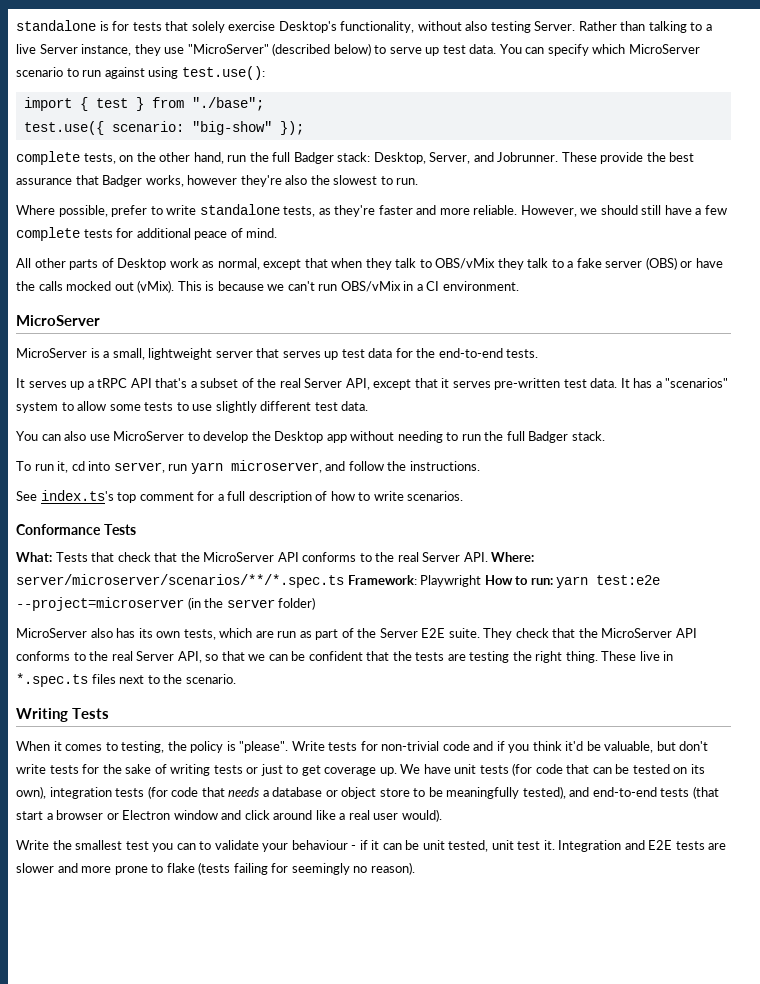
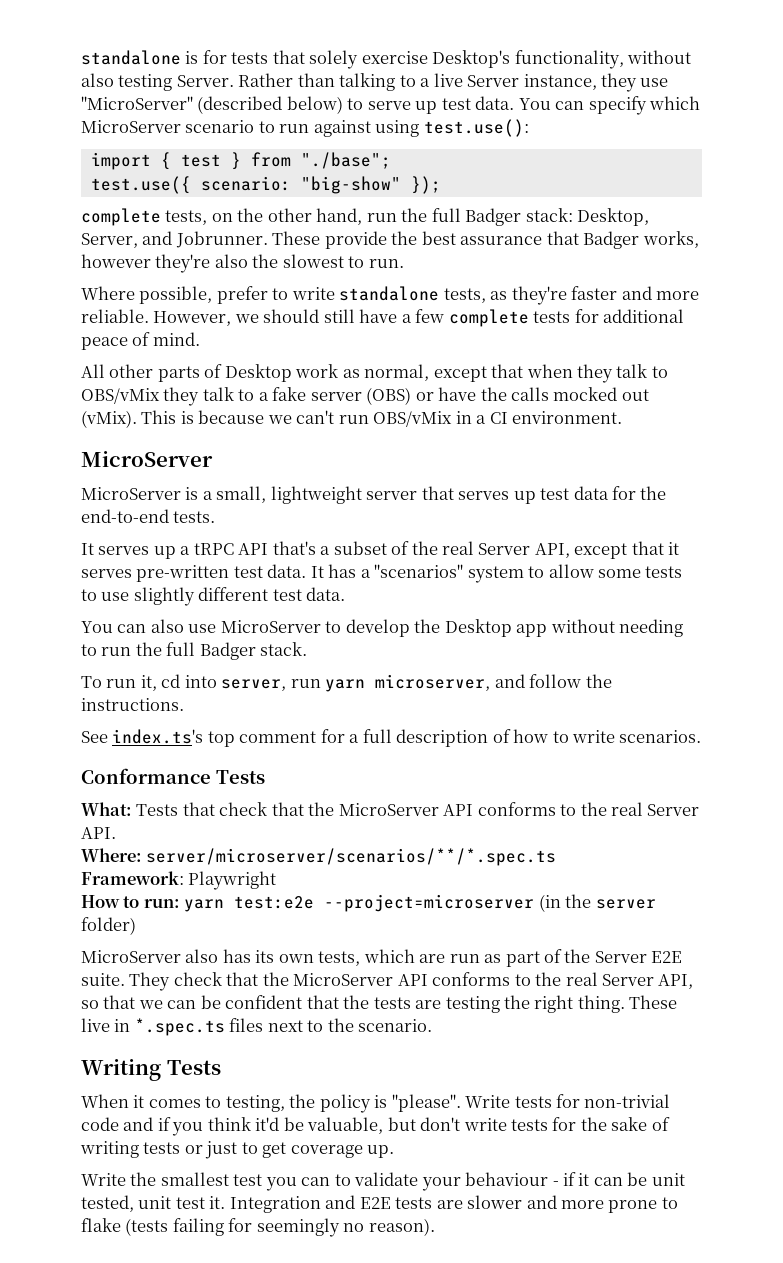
(488, 557) none -> (116, 833) //
(344, 581) none -> (557, 857) //
(482, 581) none -> (277, 880) //
[400,763,705,776] [16,786,719,799] [16,809,442,822] We have unit tests (for code that can be tested on its own), integration tests (for code that needs a database or object store to be meaningfully tested), and end-to-end tests (that start a browser or Electron window and click around like a real user would). -> (395, 1151) none

